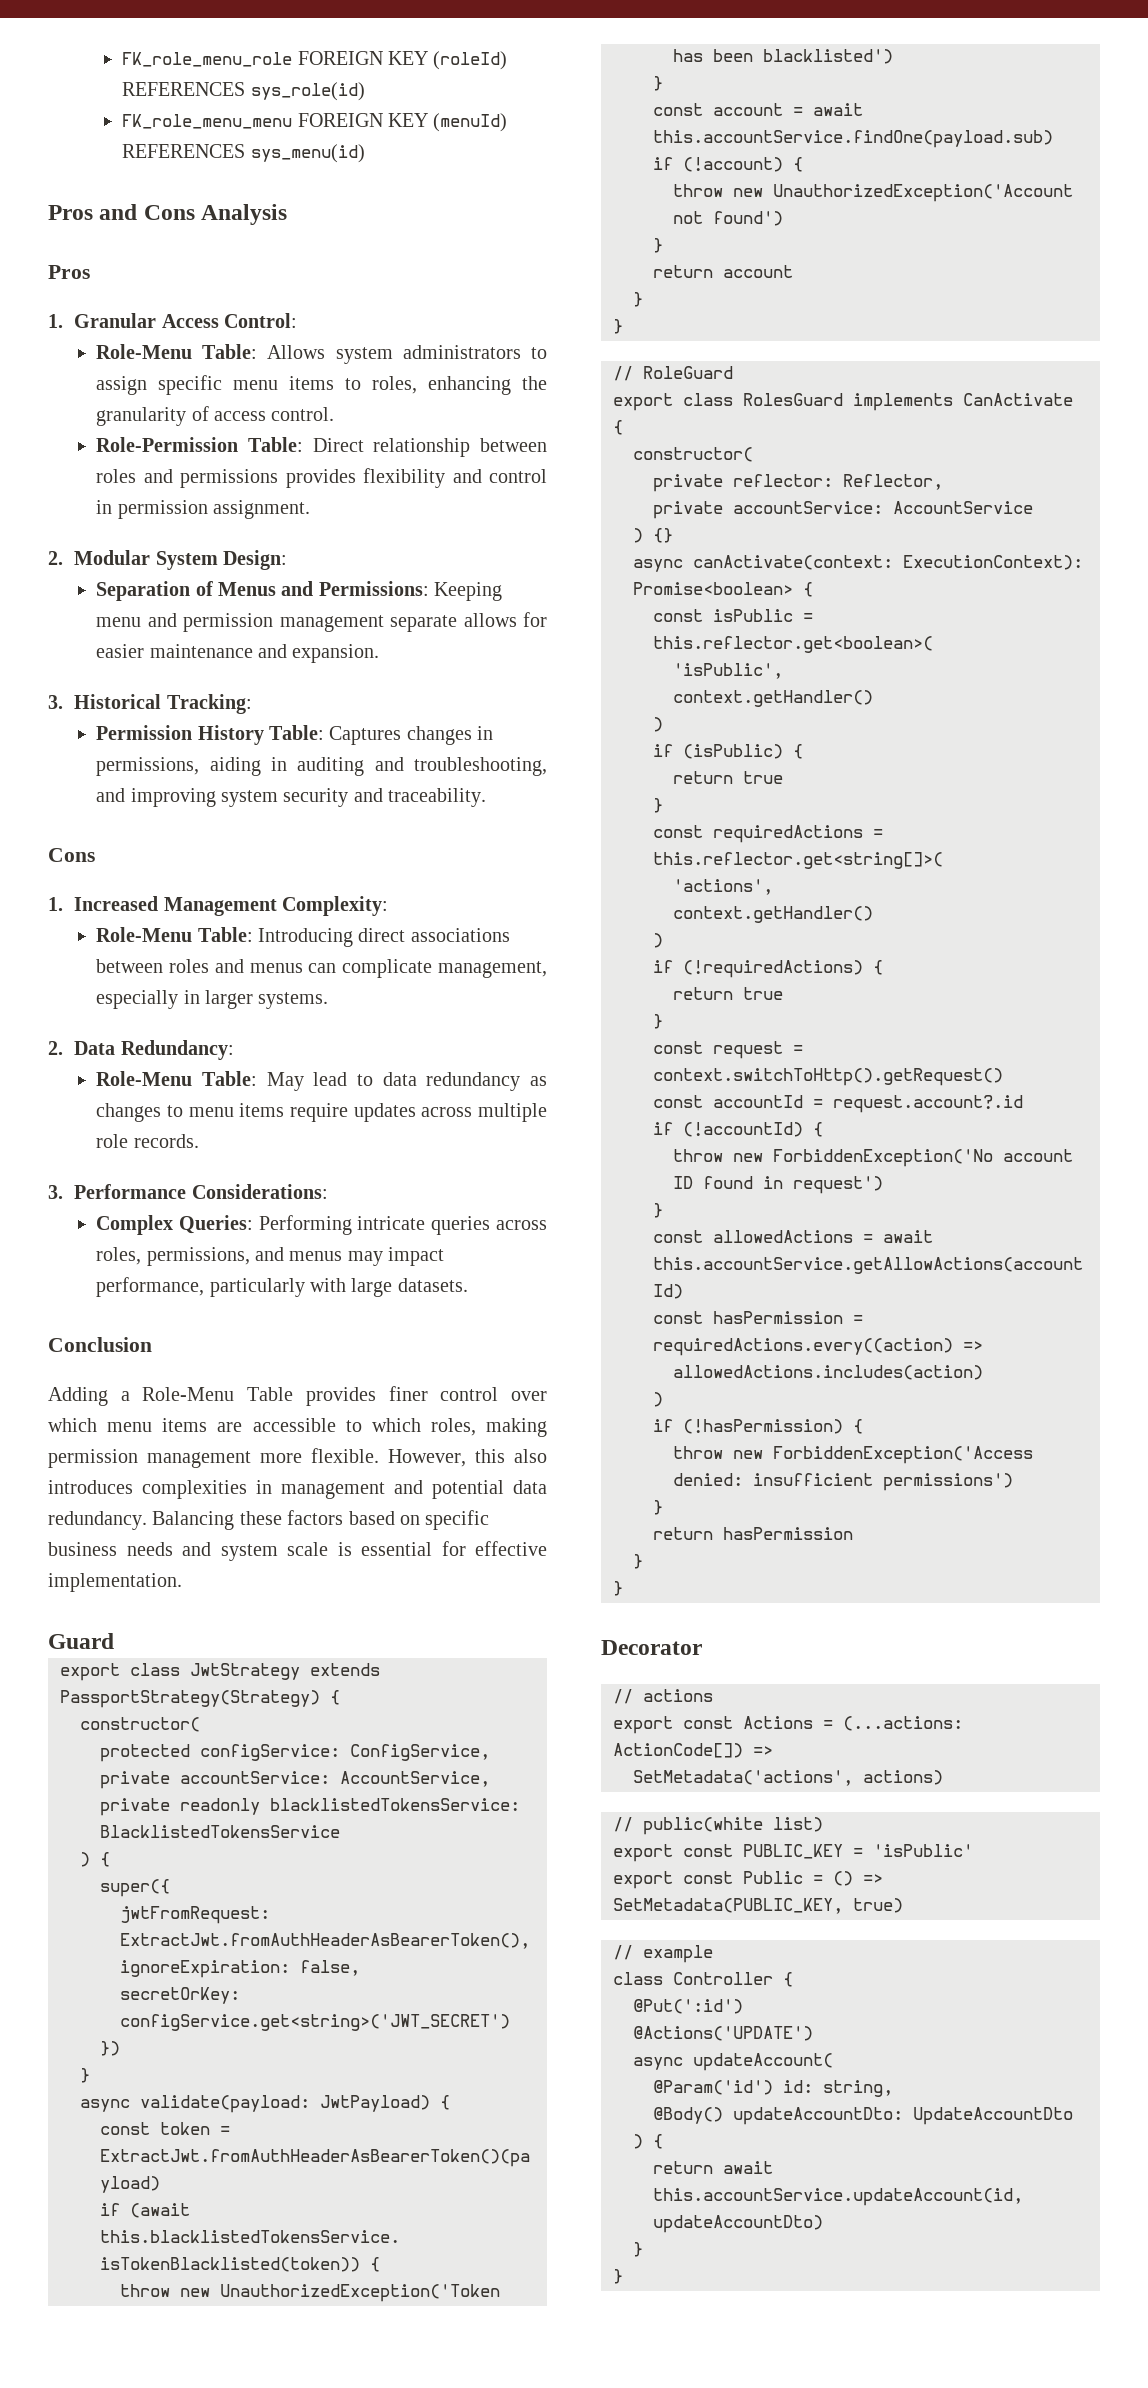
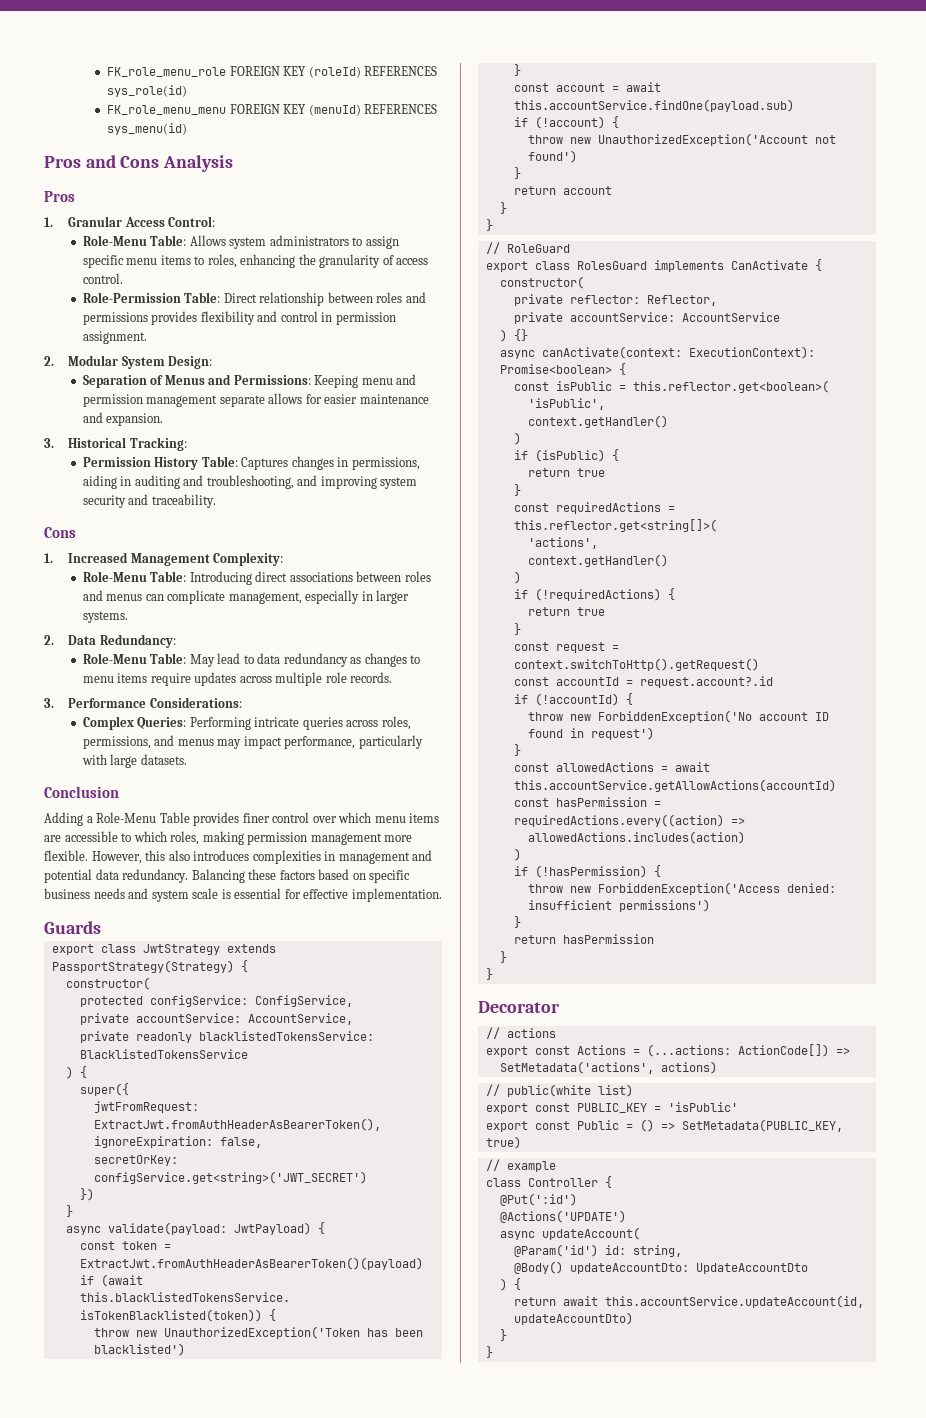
[48,1633,114,1649] Guard -> [44,921,101,934] Guards

